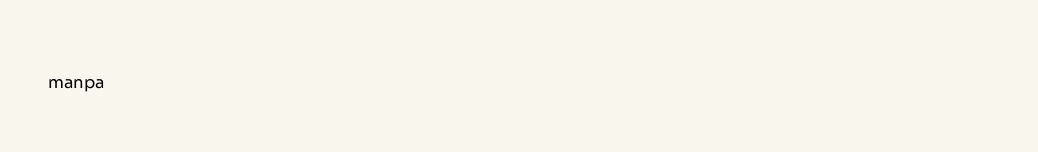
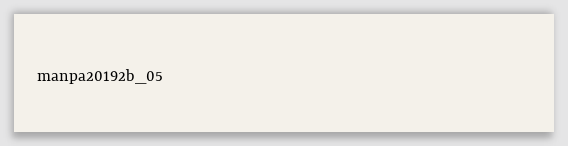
[48,78,104,92] manpa -> [37,69,163,84] manpa20192b_05

